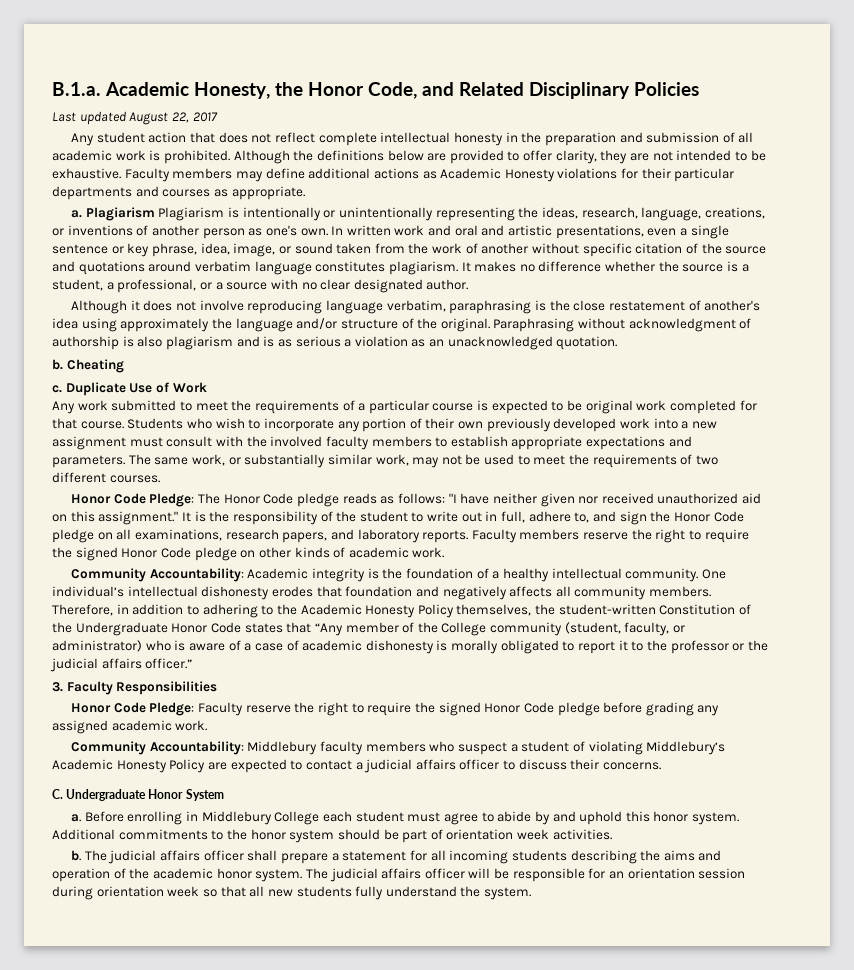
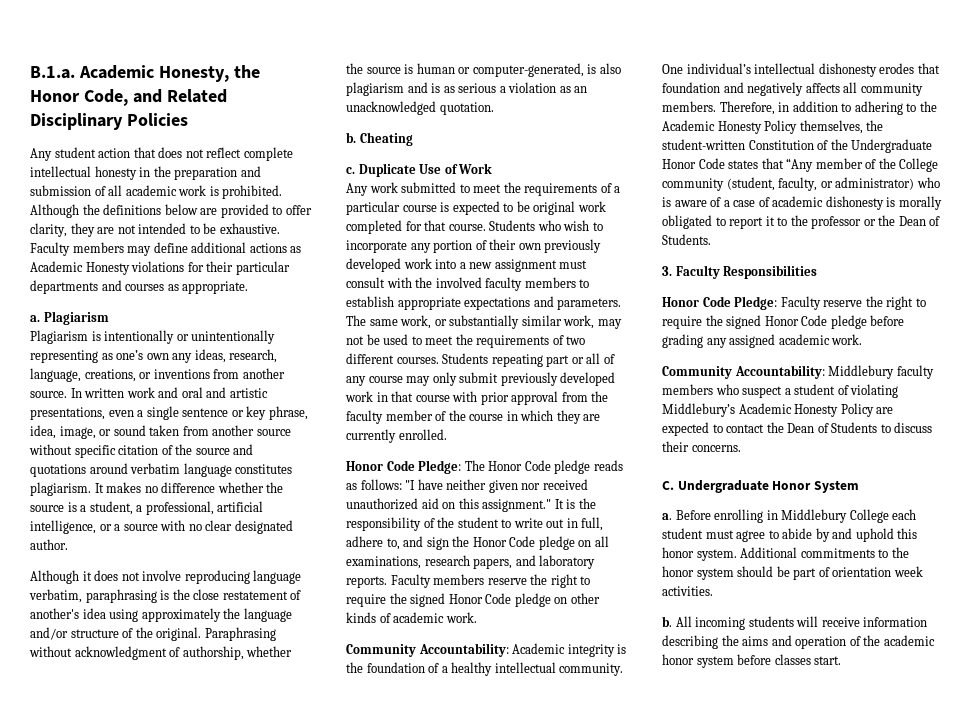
[52,111,218,125] // Last updated August 22, 2017 -> (188, 119) none
(155, 214) none -> (109, 318) //
[518,207,539,218] the -> [101,350,193,363] as one’s own any
[136,225,328,239] of another person as one's own. -> [213,368,285,379] [30,391,67,398] from another source.
[408,243,529,254] the work of another -> [212,425,291,436] another source
(197, 286) none -> [217,501,264,512] [30,520,96,534] artificial intelligence,
[52,336,119,350] authorship -> [182,646,293,660] [346,63,584,77] authorship, whether the source is human or computer-generated,
(160, 479) none -> [442,353,615,367] [346,372,616,386] [345,391,609,405] [346,410,601,424] [346,429,447,443] Students repeating part or all of any course may only submit previously developed work in that course with prior approval from the faculty member of the course in which they are currently enrolled.
[50,658,193,672] judicial affairs officer.” -> [898,216,941,226] [662,234,711,245] Dean of Students.
[355,759,500,773] a judicial affairs officer -> [766,422,878,433] the Dean of Students
[84,850,567,864] The judicial affairs officer shall prepare a statement for all incoming students -> [675,616,928,630] All incoming students will receive information
[255,868,746,882] [52,886,532,900] system. The judicial affairs officer will be responsible for an orientation session during orientation week so that all new students fully understand the system. -> [696,654,842,668] system before classes start.

